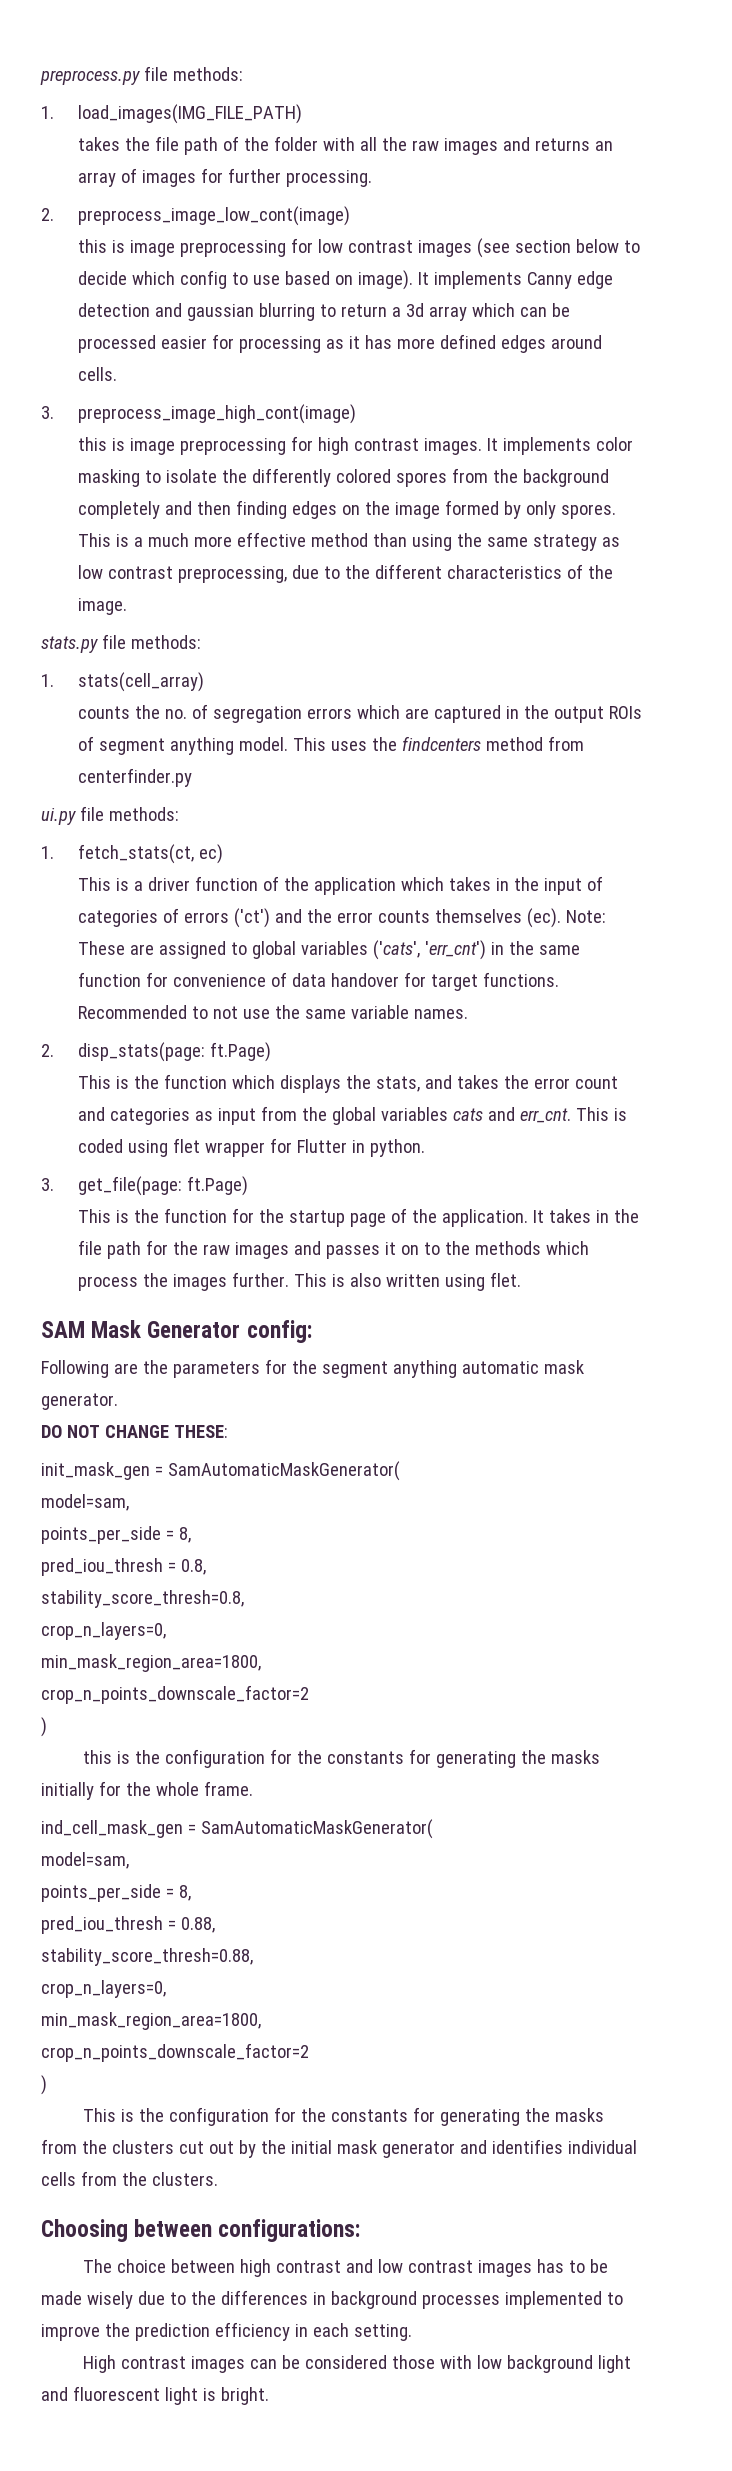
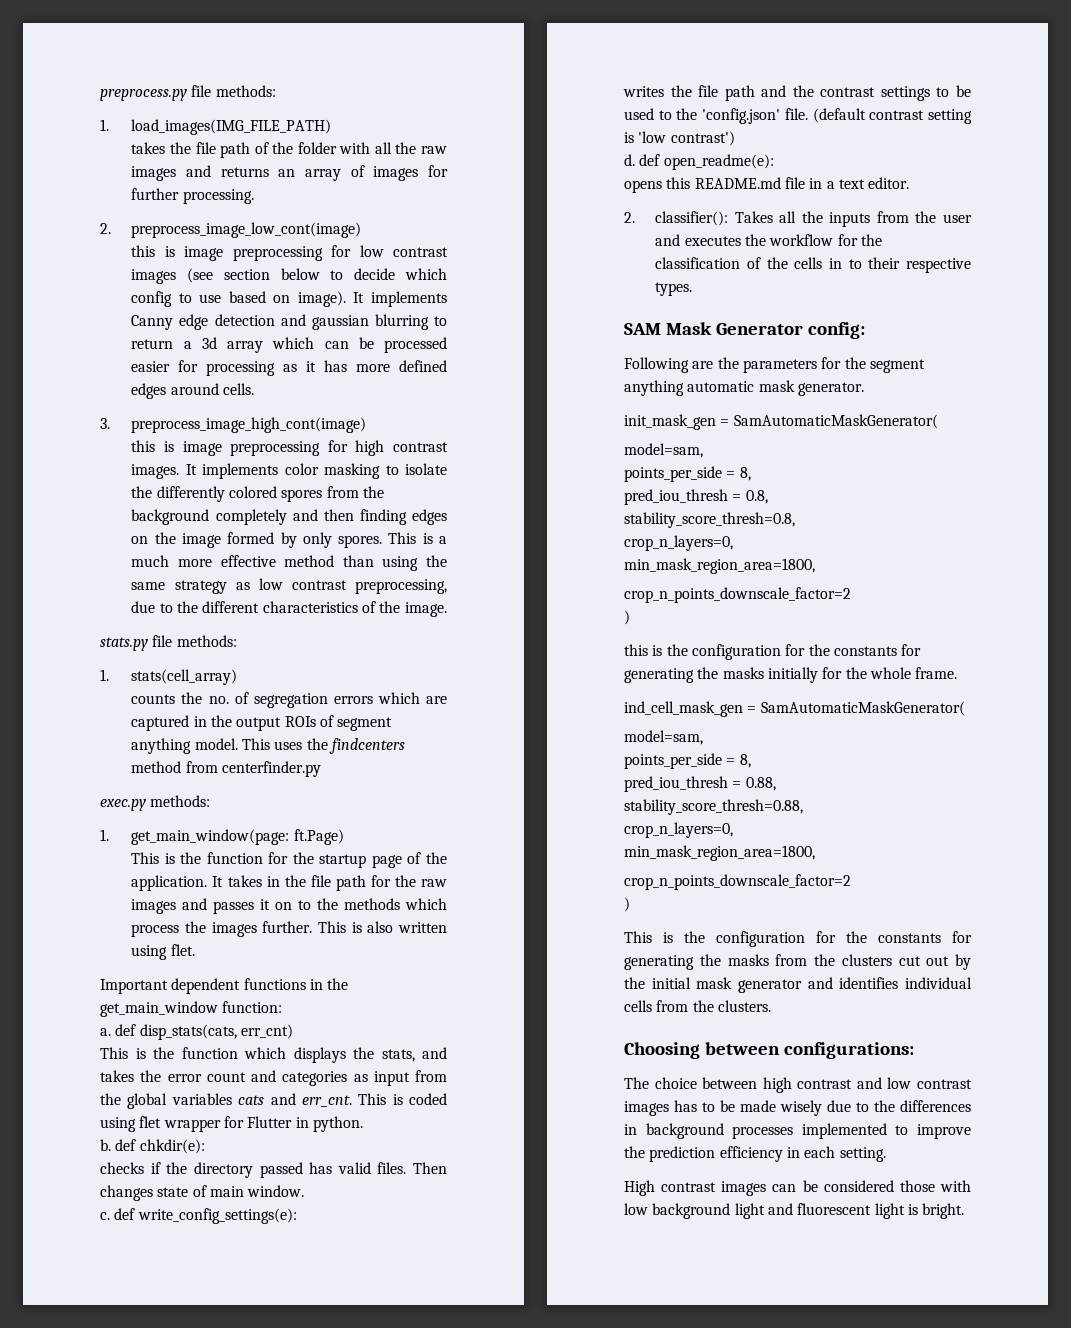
[41,806,179,825] [41,844,223,864] [77,876,603,895] [77,908,606,928] [77,940,580,960] [77,972,559,991] [77,1005,468,1019] [41,1042,271,1062] [77,1074,618,1093] [77,1106,627,1125] [77,1138,425,1157] [41,1176,182,1196] ui.py file methods: // 1. fetch_stats(ct, ec) // This is a driver function of the application which takes in the input of categories of errors ('ct') and the error counts themselves (ec). Note: These are assigned to global variables ('cats', 'err_cnt') in the same function for convenience of data handover for target functions. Recommended to not use the same variable names. // 2. disp_stats(page: ft.Page) // This is the function which displays the stats, and takes the error count and categories as input from the global variables cats and err_cnt. This is coded using flet wrapper for Flutter in python. // 3. get_file(page: -> [100,795,211,811] [100,829,290,845] exec.py methods: // 1. get_main_window(page:
(521, 1279) none -> [100,978,349,994] [100,1001,283,1017] [100,1024,293,1040] [100,1047,447,1063] [100,1070,447,1086] [100,1093,447,1109] [100,1116,363,1132] [100,1139,205,1154] [100,1162,447,1178] [100,1185,305,1201] [100,1208,297,1224] [623,85,971,101] [624,108,972,124] [624,131,735,146] [624,154,774,170] [624,177,910,193] [624,211,972,227] [655,234,882,246] [655,257,971,273] [655,282,693,296] // Important dependent functions in the get_main_window function: // a. def disp_stats(cats, err_cnt) // This is the function which displays the stats, and takes the error count and categories as input from the global variables cats and err_cnt. This is coded using flet wrapper for Flutter in python. // b. def chkdir(e): // checks if the directory passed has valid files. Then changes state of main window. // c. def write_config_settings(e): // writes the file path and the contrast settings to be used to the 'config.json' file. (default contrast setting is 'low contrast') // d. def open_readme(e): // opens this README.md file in a text editor. // 2. classifier(): Takes all the inputs from the user and executes the workflow for the classification of the cells in to their respective types.
[41,1425,228,1438] // DO NOT CHANGE THESE: -> (864, 389) none

